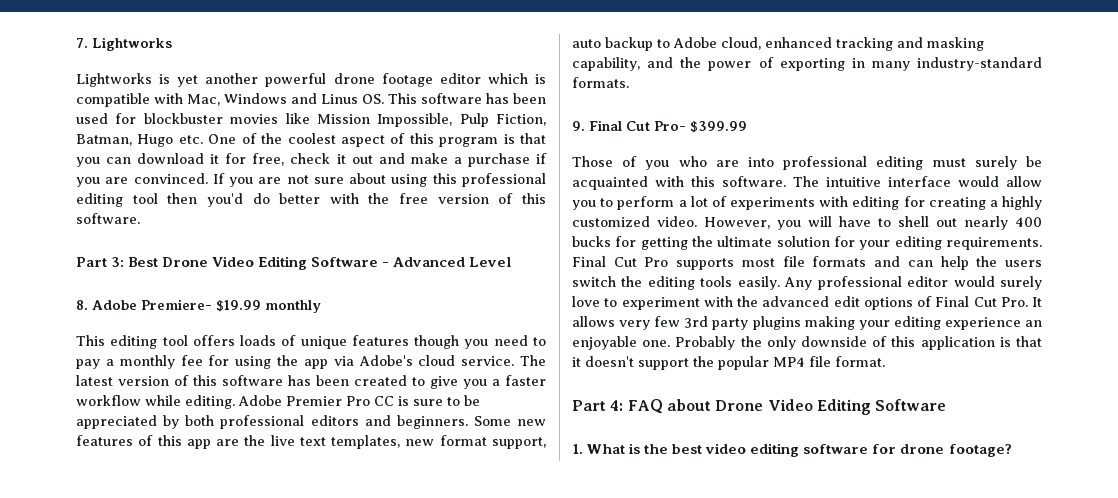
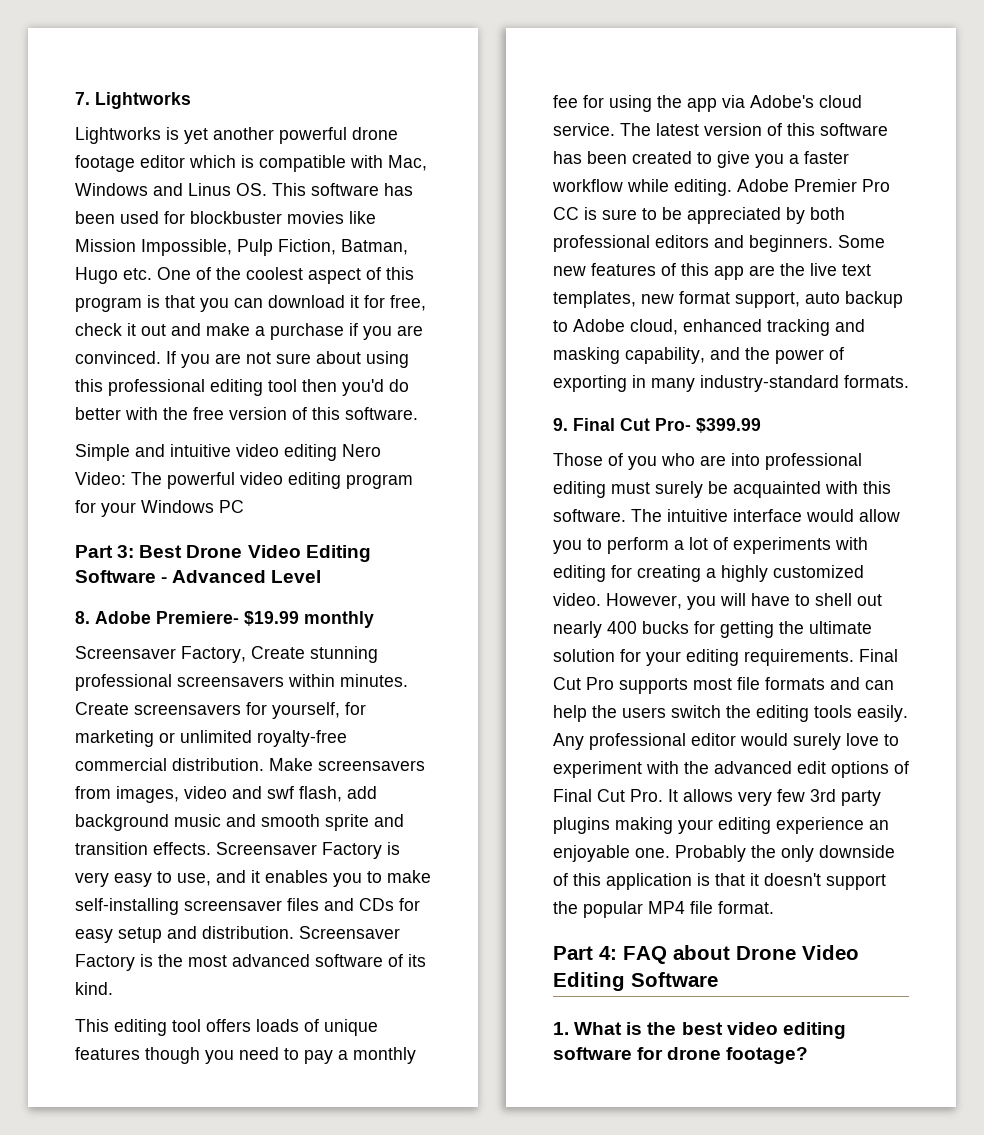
(140, 218) none -> [75,444,381,461] [75,472,413,489] [75,500,244,517] // Simple and intuitive video editing Nero Video: The powerful video editing program for your Windows PC
(321, 306) none -> [75,646,378,663] [75,674,408,691] [75,702,366,719] [75,730,347,747] [75,758,425,771] [75,786,377,803] [75,814,404,831] [75,842,400,859] [75,870,431,887] [75,898,420,915] [75,926,400,943] [75,954,426,971] [75,982,113,995] // Screensaver Factory, Create stunning professional screensavers within minutes. Create screensavers for yourself, for marketing or unlimited royalty-free commercial distribution. Make screensavers from images, video and swf flash, add background music and smooth sprite and transition effects. Screensaver Factory is very easy to use, and it enables you to make self-installing screensaver files and CDs for easy setup and distribution. Screensaver Factory is the most advanced software of its kind.

